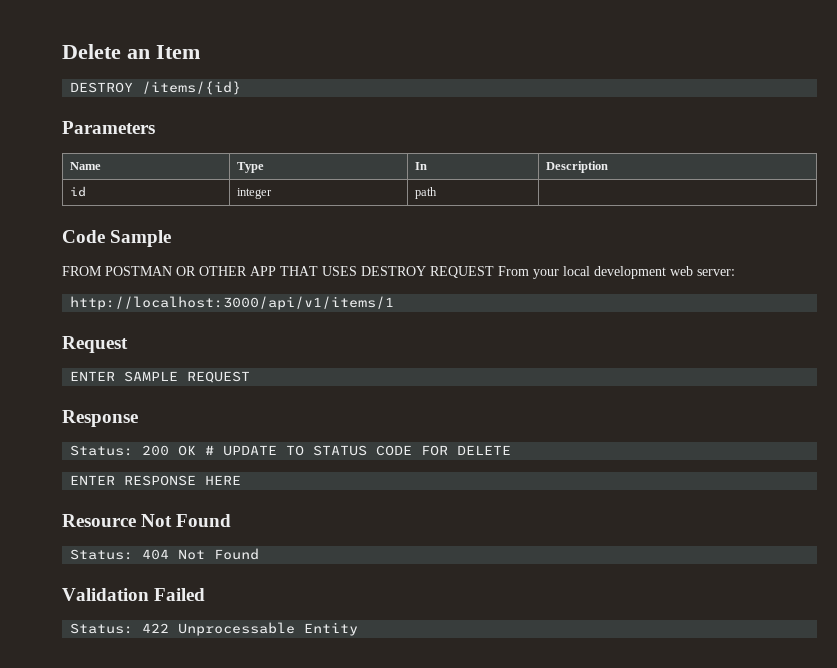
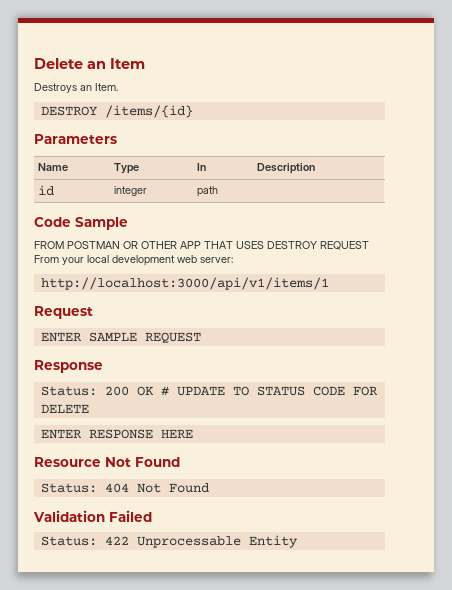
(200, 52) none -> [34,83,118,93] // Destroys an Item.

